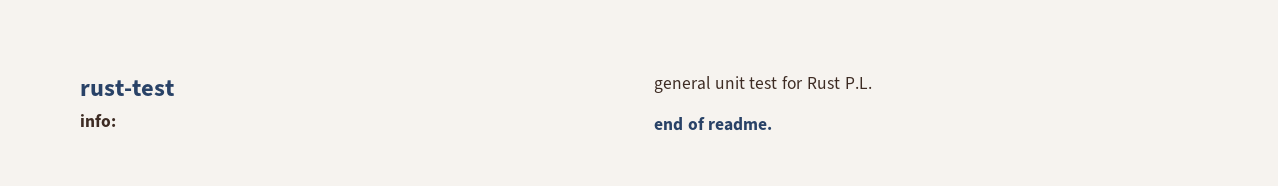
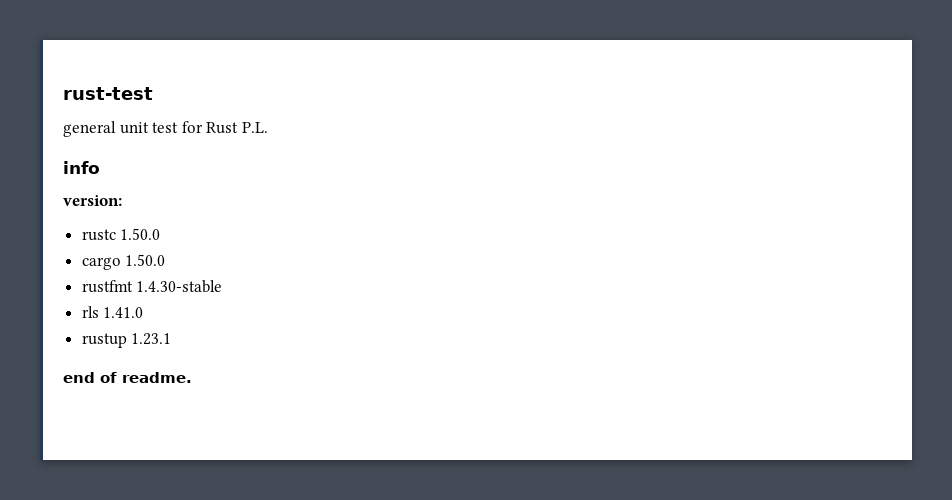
[80,114,116,127] // info: -> (153, 93) none
(872, 83) none -> [63,161,100,174] [63,195,122,206] [81,228,161,241] [81,254,166,270] [81,280,223,293] [81,306,144,318] [81,333,172,348] // info // version: // rustc 1.50.0 // cargo 1.50.0 // rustfmt 1.4.30-stable // rls 1.41.0 // rustup 1.23.1

